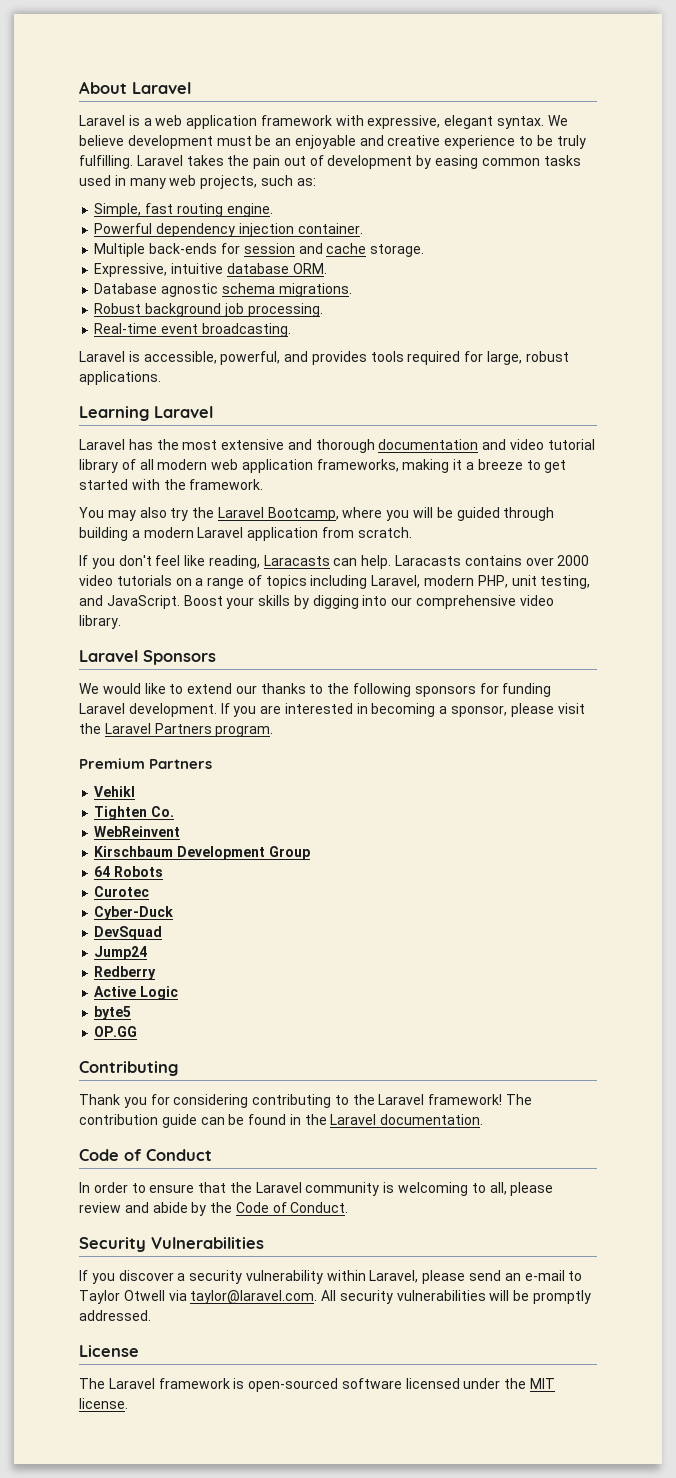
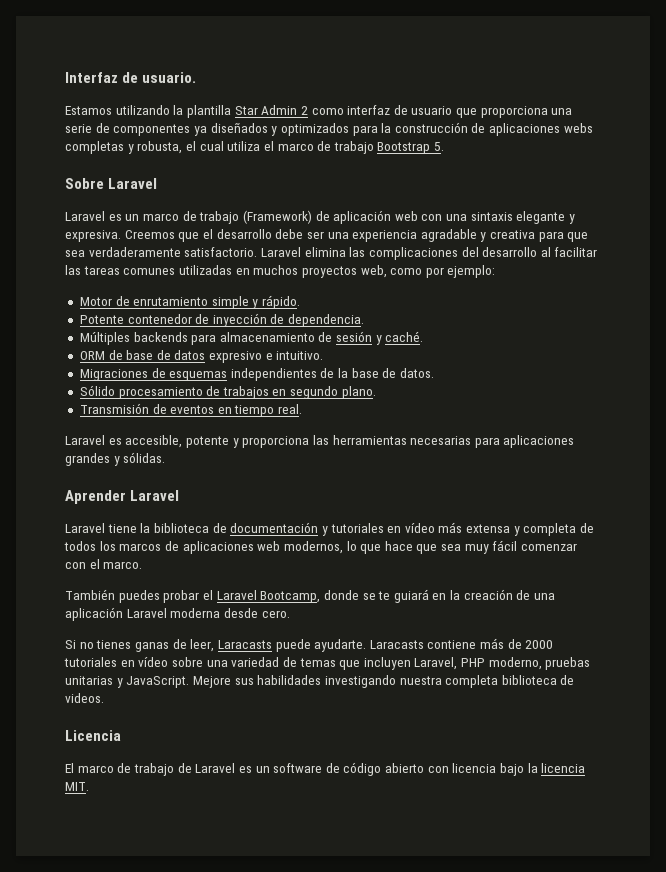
[79,81,191,94] [79,115,568,129] [79,135,586,149] [79,155,581,169] [79,175,316,189] [94,203,273,217] [94,223,363,237] [94,243,425,257] [94,263,327,277] [94,283,352,297] [94,303,323,317] [94,323,291,337] [79,351,569,365] [79,371,161,385] [79,406,213,421] [79,439,595,453] [79,459,567,473] [79,479,264,490] [79,507,555,521] [79,527,412,541] [79,555,590,569] [79,575,591,589] [79,595,554,609] [79,615,121,629] [79,650,216,665] [79,683,552,697] [79,703,585,717] [79,723,274,737] [79,758,213,769] [94,786,136,797] [94,806,175,820] [94,826,181,837] [94,846,310,860] [94,866,164,877] [94,886,150,897] [94,906,174,920] [94,926,163,940] [94,946,148,960] [94,966,157,980] [94,986,179,1000] [94,1006,132,1020] [94,1026,138,1037] [79,1061,178,1076] [79,1094,533,1108] [79,1114,484,1128] [79,1149,212,1161] [79,1182,554,1196] [79,1202,349,1216] [79,1237,264,1252] [79,1270,583,1284] [79,1290,592,1304] [79,1310,151,1321] [79,1345,139,1357] [79,1378,556,1392] [79,1398,128,1409] About Laravel // Laravel is a web application framework with expressive, elegant syntax. We believe development must be an enjoyable and creative experience to be truly fulfilling. Laravel takes the pain out of development by easing common tasks used in many web projects, such as: // Simple, fast routing engine. // Powerful dependency injection container. // Multiple back-ends for session and cache storage. // Expressive, intuitive database ORM. // Database agnostic schema migrations. // Robust background job processing. // Real-time event broadcasting. // Laravel is accessible, powerful, and provides tools required for large, robust applications. // Learning Laravel // Laravel has the most extensive and thorough documentation and video tutorial library of all modern web application frameworks, making it a breeze to get started with the framework. // You may also try the Laravel Bootcamp, where you will be guided through building a modern Laravel application from scratch. // If you don't feel like reading, Laracasts can help. Laracasts contains over 2000 video tutorials on a range of topics including Laravel, modern PHP, unit testing, and JavaScript. Boost your skills by digging into our comprehensive video library. // Laravel Sponsors // We would like to extend our thanks to the following sponsors for funding Laravel development. If you are interested in becoming a sponsor, please visit the Laravel Partners program. // Premium Partners // Vehikl // Tighten Co. // WebReinvent // Kirschbaum Development Group // 64 Robots // Curotec // Cyber-Duck // DevSquad // Jump24 // Redberry // Active Logic // byte5 // OP.GG // Contributing // Thank you for considering contributing to the Laravel framework! The contribution guide can be found in the Laravel documentation. // Code of Conduct // In order to ensure that the Laravel community is welcoming to all, please review and abide by the Code of Conduct. // Security Vulnerabilities // If you discover a security vulnerability within Laravel, please send an e-mail to Taylor Otwell via taylor@laravel.com. All security vulnerabilities will be promptly addressed. // License // The Laravel framework is open-sourced software licensed under the MIT license. -> [65,72,197,83] [65,105,573,118] [65,122,593,136] [65,141,445,154] [65,178,158,189] [65,210,576,224] [65,229,589,242] [65,247,598,260] [65,265,496,278] [79,295,301,309] [79,313,365,327] [79,331,424,345] [79,350,324,363] [79,368,435,381] [79,385,376,399] [79,403,303,417] [65,435,575,448] [65,452,166,466] [65,490,180,504] [65,522,595,536] [64,540,578,554] [65,559,143,569] [65,589,556,603] [65,607,290,621] [65,638,554,652] [64,657,591,670] [65,675,575,688] [65,693,104,703] [65,730,121,741] [65,762,586,776] [65,782,89,791] Interfaz de usuario. // Estamos utilizando la plantilla Star Admin 2 como interfaz de usuario que proporciona una serie de componentes ya diseñados y optimizados para la construcción de aplicaciones webs completas y robusta, el cual utiliza el marco de trabajo Bootstrap 5. // Sobre Laravel // Laravel es un marco de trabajo (Framework) de aplicación web con una sintaxis elegante y expresiva. Creemos que el desarrollo debe ser una experiencia agradable y creativa para que sea verdaderamente satisfactorio. Laravel elimina las complicaciones del desarrollo al facilitar las tareas comunes utilizadas en muchos proyectos web, como por ejemplo: // Motor de enrutamiento simple y rápido. // Potente contenedor de inyección de dependencia. // Múltiples backends para almacenamiento de sesión y caché. // ORM de base de datos expresivo e intuitivo. // Migraciones de esquemas independientes de la base de datos. // Sólido procesamiento de trabajos en segundo plano. // Transmisión de eventos en tiempo real. // Laravel es accesible, potente y proporciona las herramientas necesarias para aplicaciones grandes y sólidas. // Aprender Laravel // Laravel tiene la biblioteca de documentación y tutoriales en vídeo más extensa y completa de todos los marcos de aplicaciones web modernos, lo que hace que sea muy fácil comenzar con el marco. // También puedes probar el Laravel Bootcamp, donde se te guiará en la creación de una aplicación Laravel moderna desde cero. // Si no tienes ganas de leer, Laracasts puede ayudarte. Laracasts contiene más de 2000 tutoriales en vídeo sobre una variedad de temas que incluyen Laravel, PHP moderno, pruebas unitarias y JavaScript. Mejore sus habilidades investigando nuestra completa biblioteca de videos. // Licencia // El marco de trabajo de Laravel es un software de código abierto con licencia bajo la licencia MIT.

